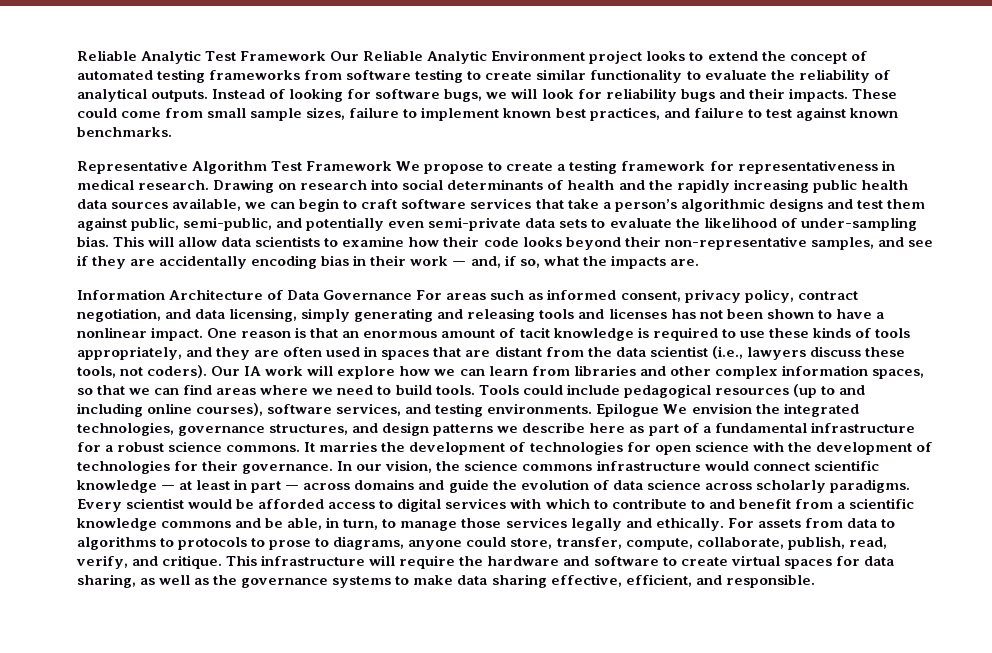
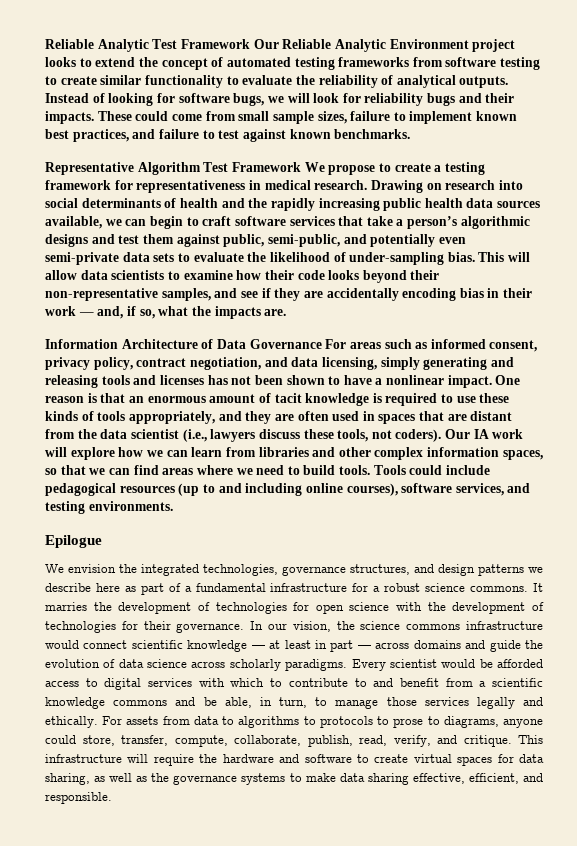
(593, 408) none -> (173, 506) //
(660, 410) none -> (102, 541) //

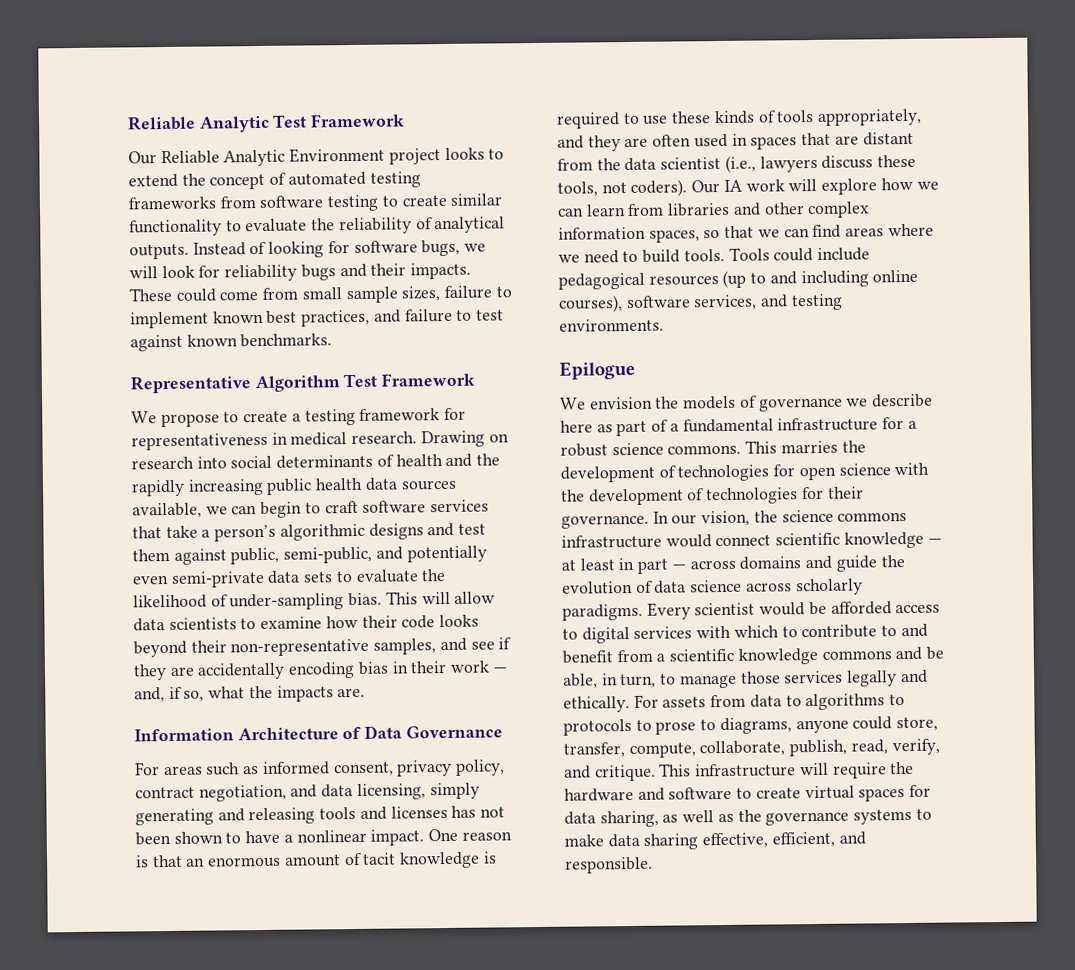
(250, 44) none -> (406, 120) //
(301, 167) none -> (476, 379) //
(322, 344) none -> (503, 732) //
[141,564,524,576] integrated technologies, governance structures, and design patterns -> [683,395,843,412] models of governance
[532,583,543,592] It -> [745,440,778,454] This

